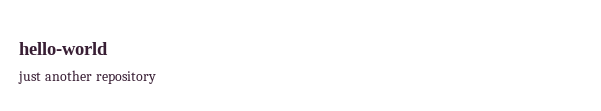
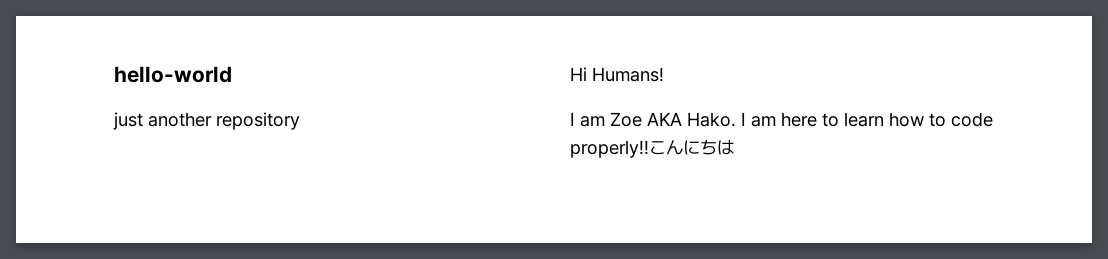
(156, 77) none -> [570,67,664,82] [570,112,993,127] [570,139,734,158] // Hi Humans! // I am Zoe AKA Hako. I am here to learn how to code properly!!こんにちは

